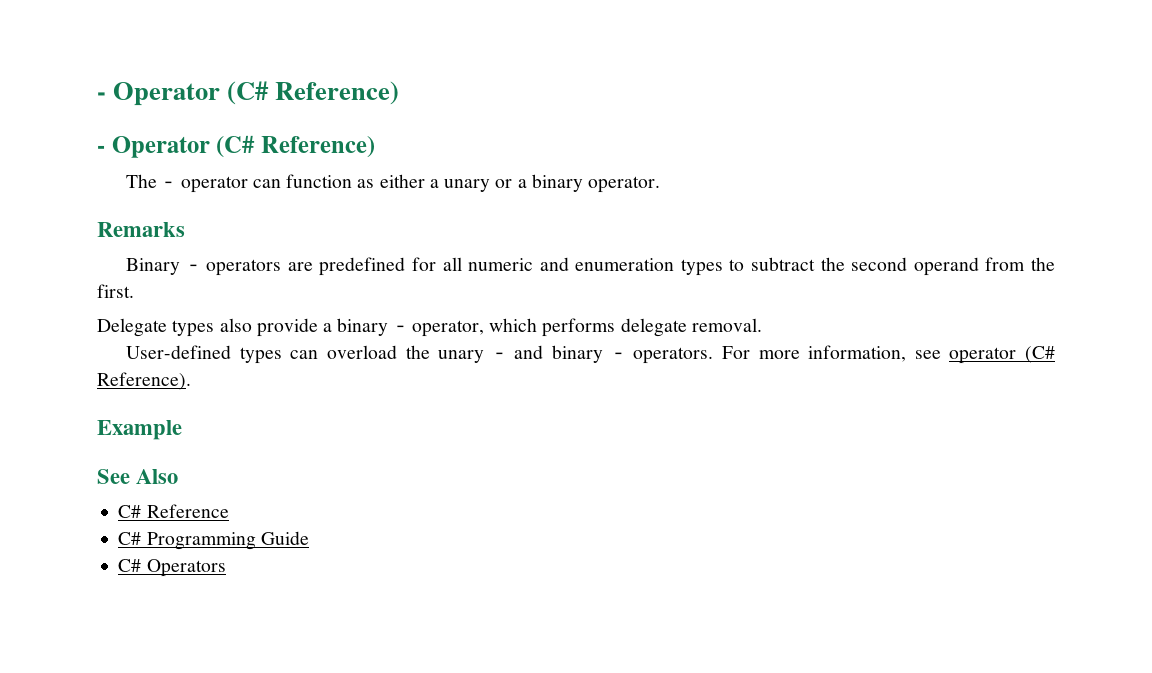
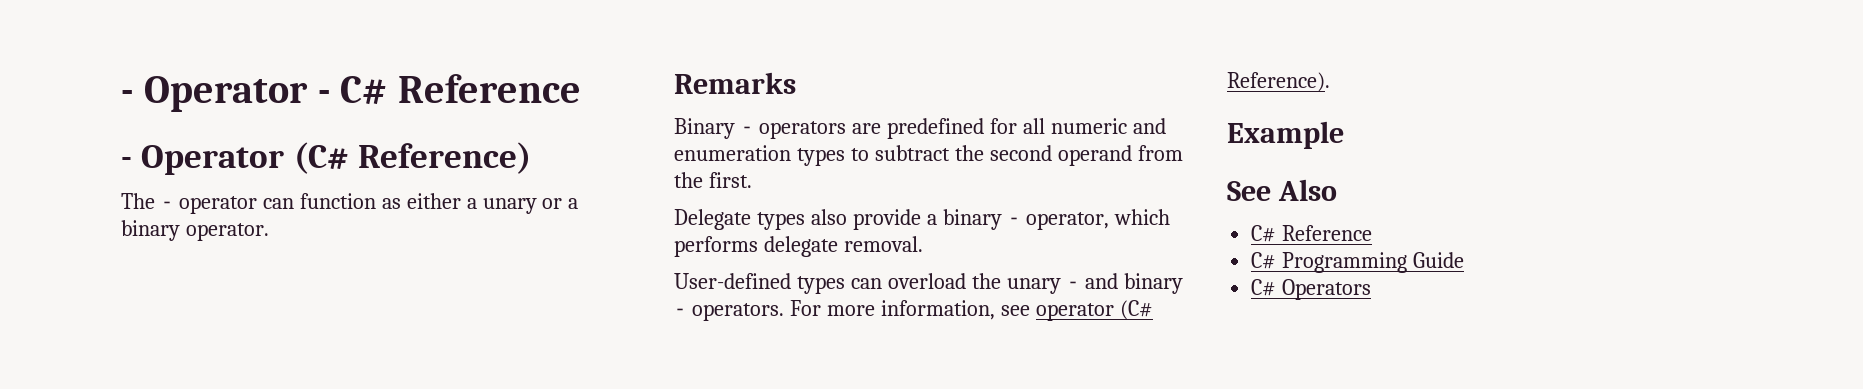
[97,81,400,106] - Operator (C# Reference) -> [121,74,582,112] - Operator - C# Reference

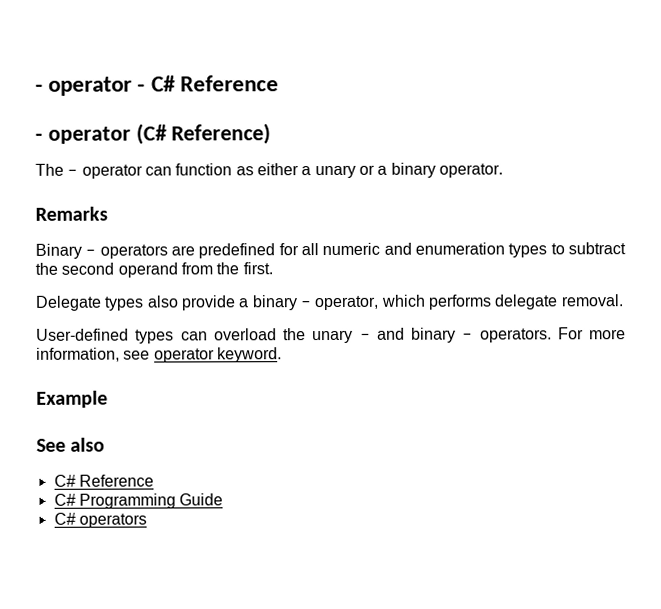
[121,76,308,112] - Operator -> [35,76,133,96] - operator
[141,145,285,175] Operator -> [47,126,131,144] operator
[1119,300,1153,320] [1227,72,1330,92] (C# Reference). -> [216,347,282,363] keyword.
[1277,179,1337,201] Also -> [70,437,106,452] also
[1282,279,1372,300] Operators -> [78,513,147,528] operators

